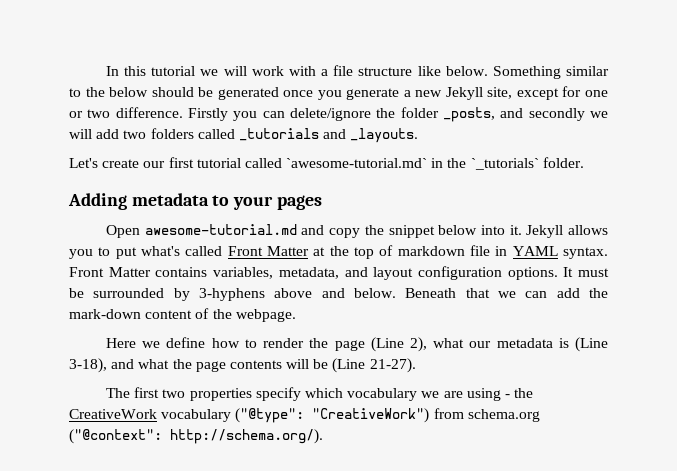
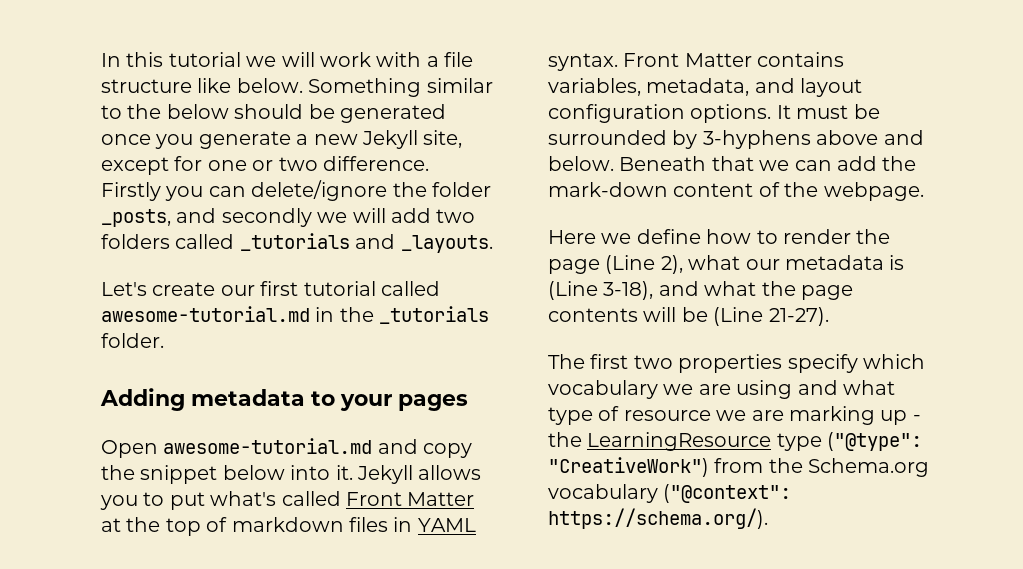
[286,158,428,168] `awesome-tutorial.md` -> [101,306,310,322] awesome-tutorial.md
[470,158,539,170] `_tutorials` -> [379,306,490,324] _tutorials
[469,245,490,256] file -> [349,517,388,532] files
[504,388,534,398] [69,408,540,423] [69,429,323,444] - the CreativeWork vocabulary ("@type": "CreativeWork") from schema.org ("@context": http://schema.org/). -> [797,380,895,395] [548,406,921,425] [548,432,923,451] [548,457,930,477] [548,484,792,503] [548,508,768,529] and what type of resource we are marking up - the LearningResource type ("@type": "CreativeWork") from the Schema.org vocabulary ("@context": https://schema.org/).

